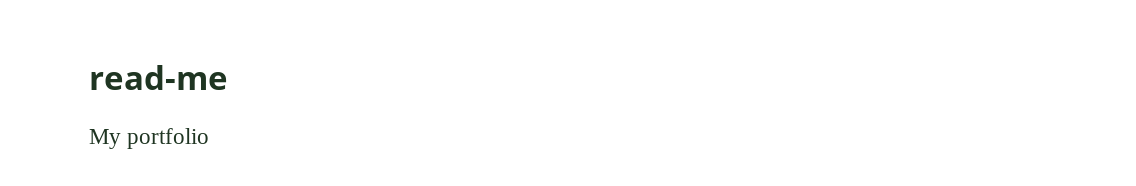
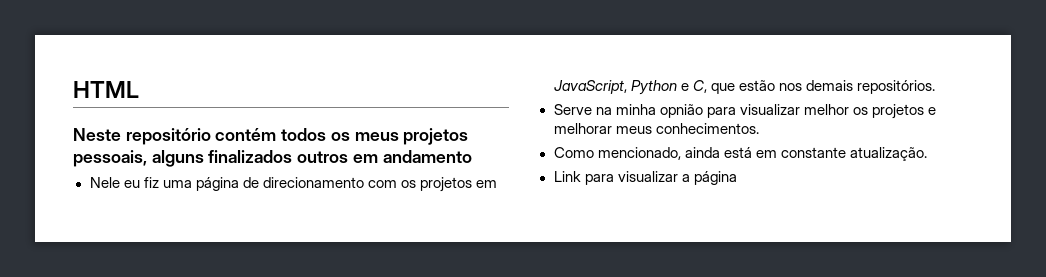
[89,65,228,90] [89,128,210,149] read-me // My portfolio -> [73,81,139,98] [73,128,469,145] [73,150,472,167] [89,177,498,192] [553,80,935,95] [553,104,936,119] [553,123,759,134] [553,147,927,161] [553,171,737,185] HTML // Neste repositório contém todos os meus projetos pessoais, alguns finalizados outros em andamento // Nele eu fiz uma página de direcionamento com os projetos em JavaScript, Python e C, que estão nos demais repositórios. // Serve na minha opnião para visualizar melhor os projetos e melhorar meus conhecimentos. // Como mencionado, ainda está em constante atualização. // Link para visualizar a página

